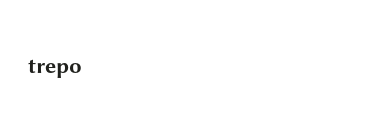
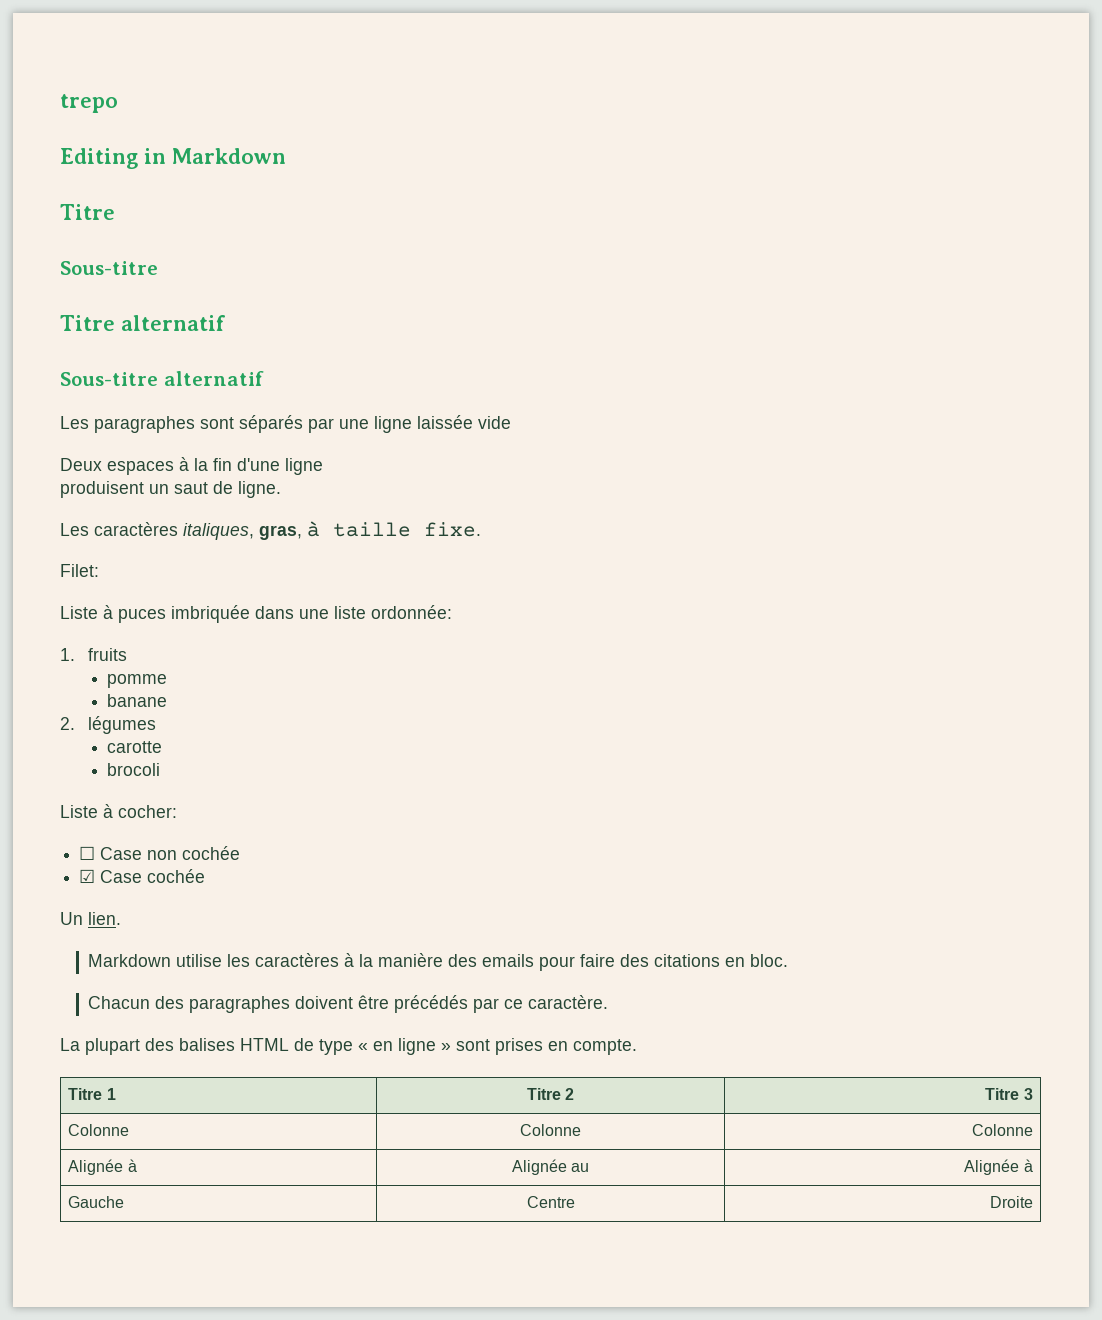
(82, 68) none -> [60,148,286,169] [60,204,115,220] [60,261,158,275] [60,315,225,331] [60,371,264,386] [60,415,511,433] [60,457,323,475] [60,481,281,498] [60,521,481,540] [60,564,99,577] [60,605,452,623] [60,648,128,661] [107,674,168,688] [107,694,168,707] [60,716,157,734] [107,741,163,753] [107,763,161,776] [60,804,177,818] [79,846,241,860] [79,869,206,883] [60,912,121,925] [88,953,789,971] [88,995,609,1013] [60,1038,637,1055] [68,1088,116,1100] [526,1088,575,1100] [985,1088,1033,1100] [68,1124,130,1136] [520,1124,581,1136] [971,1124,1033,1136] [68,1159,137,1175] [511,1159,590,1175] [964,1159,1033,1175] [68,1196,125,1208] [526,1196,575,1208] [989,1196,1033,1208] // Editing in Markdown // Titre // Sous-titre // Titre alternatif // Sous-titre alternatif // Les paragraphes sont séparés par une ligne laissée vide // Deux espaces à la fin d'une ligne // produisent un saut de ligne. // Les caractères italiques, gras, à taille fixe. // Filet: // Liste à puces imbriquée dans une liste ordonnée: // 1. fruits // pomme // banane // 2. légumes // carotte // brocoli // Liste à cocher: // ☐ Case non cochée // ☑ Case cochée // Un lien. // Markdown utilise les caractères à la manière des emails pour faire des citations en bloc. // Chacun des paragraphes doivent être précédés par ce caractère. // La plupart des balises HTML de type « en ligne » sont prises en compte. // Titre 1 | Titre 2 | Titre 3 // Colonne | Colonne | Colonne // Alignée à | Alignée au | Alignée à // Gauche | Centre | Droite

